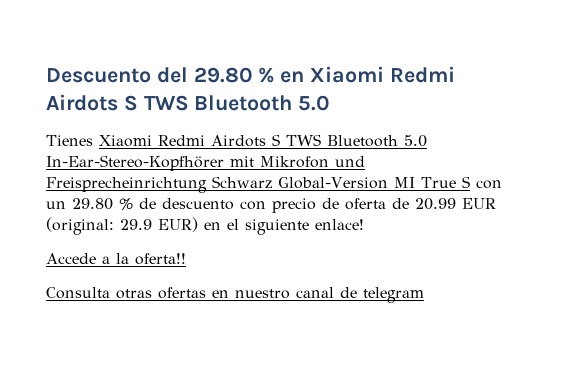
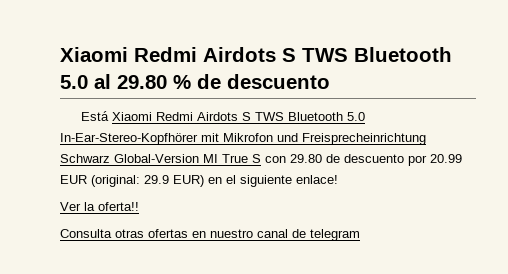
[46,66,455,83] [46,94,331,111] [46,135,93,146] Descuento del 29.80 % en Xiaomi Redmi Airdots S TWS Bluetooth 5.0 // Tienes -> [60,47,452,62] [60,74,330,89] [81,111,110,121] Xiaomi Redmi Airdots S TWS Bluetooth 5.0 al 29.80 % de descuento // Está
[46,198,409,213] un 29.80 % de descuento con precio de oferta de -> [290,154,427,166] 29.80 de descuento por
[46,253,110,264] Accede a -> [60,202,81,211] Ver

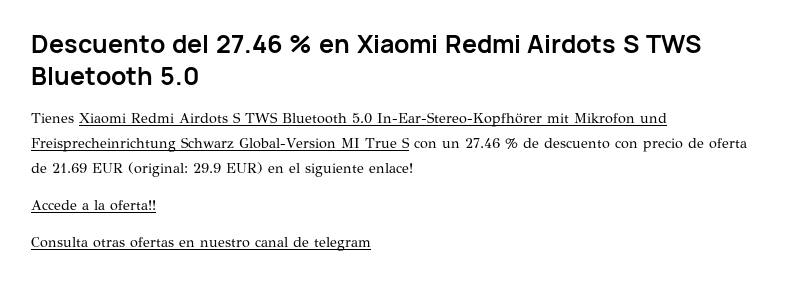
[60,47,452,62] [60,74,330,89] [81,111,110,121] Xiaomi Redmi Airdots S TWS Bluetooth 5.0 al 29.80 % de descuento // Está -> [31,35,701,53] [31,67,199,85] [31,113,74,123] Descuento del 27.46 % en Xiaomi Redmi Airdots S TWS Bluetooth 5.0 // Tienes
[290,154,462,166] 29.80 de descuento por 20.99 -> [441,138,747,152] [31,163,87,173] un 27.46 % de descuento con precio de oferta de 21.69
[60,202,81,211] Ver -> [31,200,89,210] Accede a

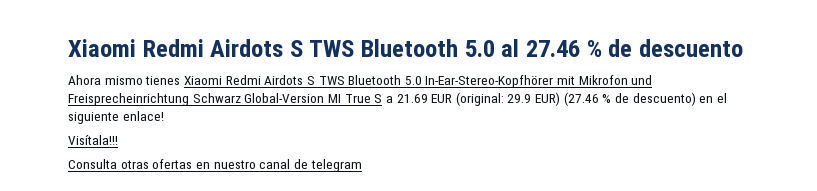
[31,35,701,53] [31,67,199,85] [31,113,74,123] Descuento del 27.46 % en Xiaomi Redmi Airdots S TWS Bluetooth 5.0 // Tienes -> [68,39,743,57] [68,75,181,85] Xiaomi Redmi Airdots S TWS Bluetooth 5.0 al 27.46 % de descuento // Ahora mismo tienes
[413,138,747,152] [31,163,47,173] con un 27.46 % de descuento con precio de oferta de -> [385,96,393,103] a
(263, 168) none -> [563,92,696,106] (27.46 % de descuento)
[31,200,156,211] Accede a la oferta!! -> [68,135,118,145] Visítala!!!

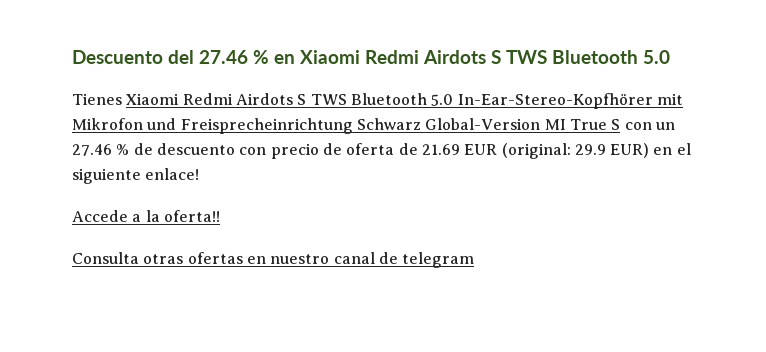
[68,39,743,57] [68,75,181,85] Xiaomi Redmi Airdots S TWS Bluetooth 5.0 al 27.46 % de descuento // Ahora mismo tienes -> [72,50,670,64] [72,93,122,105] Descuento del 27.46 % en Xiaomi Redmi Airdots S TWS Bluetooth 5.0 // Tienes
[385,96,393,103] a -> [624,122,675,130] [72,143,418,159] con un 27.46 % de descuento con precio de oferta de
[563,92,696,106] (27.46 % de descuento) -> (650, 150) none
[68,135,118,145] Visítala!!! -> [72,210,220,222] Accede a la oferta!!

